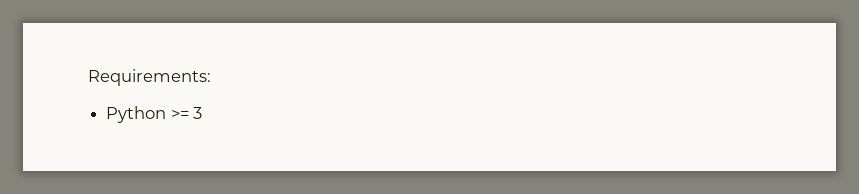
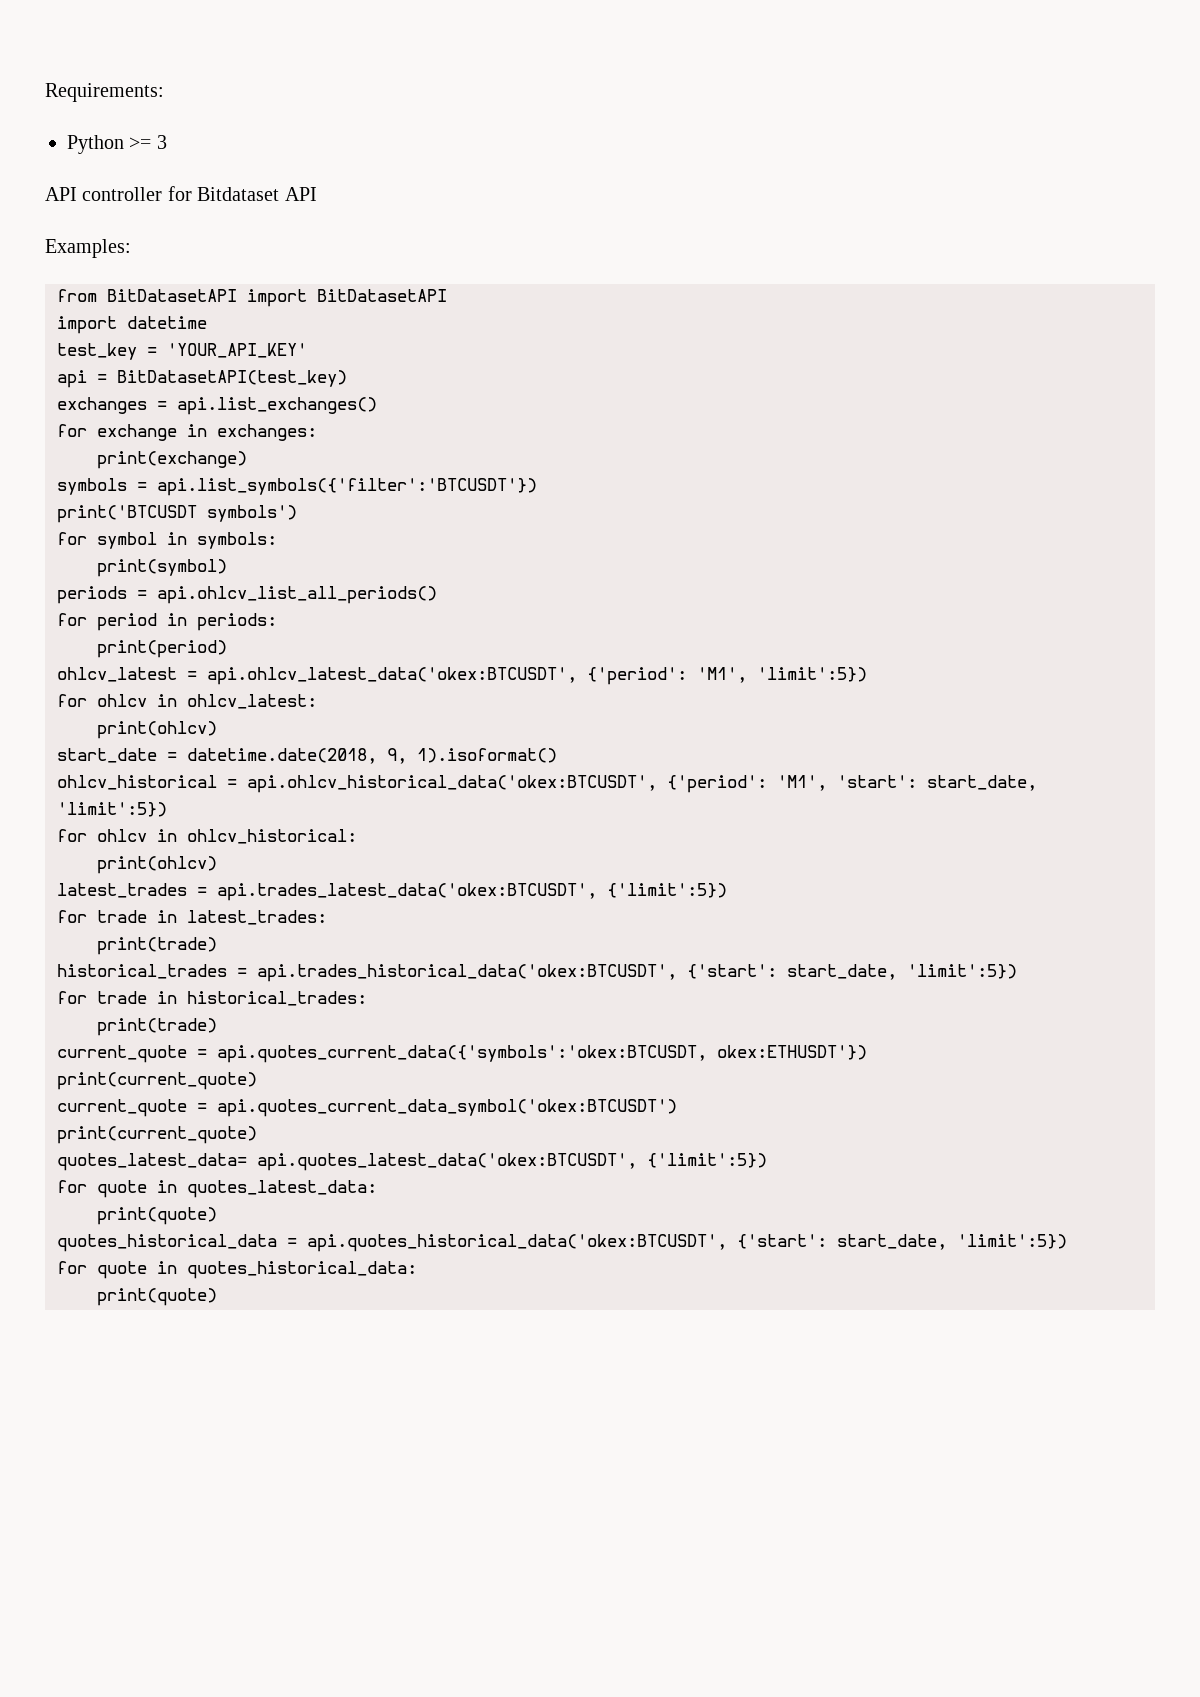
(203, 113) none -> [45,186,317,201] [45,239,131,258] [57,289,447,307] [57,316,207,334] [57,343,307,360] [57,370,347,388] [57,397,377,415] [57,424,317,441] [97,451,247,469] [57,478,537,496] [57,505,297,523] [57,532,277,549] [97,559,227,577] [57,586,437,604] [57,613,277,631] [97,640,227,658] [57,667,867,685] [57,694,317,709] [97,721,217,739] [57,748,557,764] [57,775,1037,793] [57,802,167,817] [57,829,357,844] [97,856,217,874] [57,883,727,901] [57,910,327,925] [97,937,217,955] [57,964,1017,982] [57,991,367,1006] [97,1018,217,1036] [57,1045,867,1063] [57,1072,257,1090] [57,1099,677,1117] [57,1126,257,1144] [57,1153,767,1171] [57,1180,377,1198] [97,1207,217,1225] [57,1234,1067,1252] [57,1261,417,1279] [97,1288,217,1306] // API controller for Bitdataset API // Examples: // from BitDatasetAPI import BitDatasetAPI // import datetime // test_key = 'YOUR_API_KEY' // api = BitDatasetAPI(test_key) // exchanges = api.list_exchanges() // for exchange in exchanges: // print(exchange) // symbols = api.list_symbols({'filter':'BTCUSDT'}) // print('BTCUSDT symbols') // for symbol in symbols: // print(symbol) // periods = api.ohlcv_list_all_periods() // for period in periods: // print(period) // ohlcv_latest = api.ohlcv_latest_data('okex:BTCUSDT', {'period': 'M1', 'limit':5}) // for ohlcv in ohlcv_latest: // print(ohlcv) // start_date = datetime.date(2018, 9, 1).isoformat() // ohlcv_historical = api.ohlcv_historical_data('okex:BTCUSDT', {'period': 'M1', 'start': start_date, 'limit':5}) // for ohlcv in ohlcv_historical: // print(ohlcv) // latest_trades = api.trades_latest_data('okex:BTCUSDT', {'limit':5}) // for trade in latest_trades: // print(trade) // historical_trades = api.trades_historical_data('okex:BTCUSDT', {'start': start_date, 'limit':5}) // for trade in historical_trades: // print(trade) // current_quote = api.quotes_current_data({'symbols':'okex:BTCUSDT, okex:ETHUSDT'}) // print(current_quote) // current_quote = api.quotes_current_data_symbol('okex:BTCUSDT') // print(current_quote) // quotes_latest_data= api.quotes_latest_data('okex:BTCUSDT', {'limit':5}) // for quote in quotes_latest_data: // print(quote) // quotes_historical_data = api.quotes_historical_data('okex:BTCUSDT', {'start': start_date, 'limit':5}) // for quote in quotes_historical_data: // print(quote)

